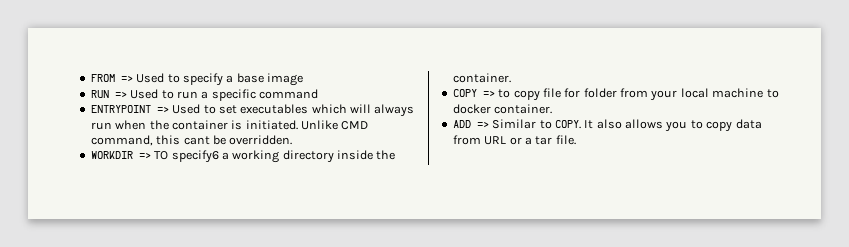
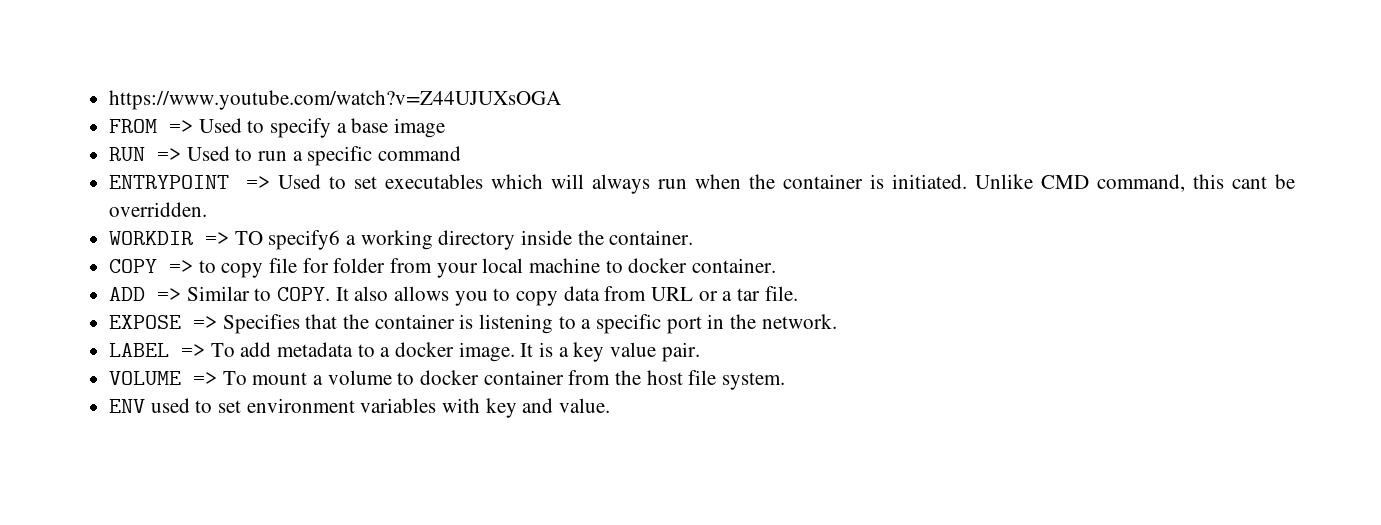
(90, 78) none -> [109,90,562,110] https://www.youtube.com/watch?v=Z44UJUXsOGA //
(576, 140) none -> [109,314,837,334] [109,342,700,362] [109,370,786,390] [109,398,611,418] // EXPOSE => Specifies that the container is listening to a specific port in the network. // LABEL => To add metadata to a docker image. It is a key value pair. // VOLUME => To mount a volume to docker container from the host file system. // ENV used to set environment variables with key and value.

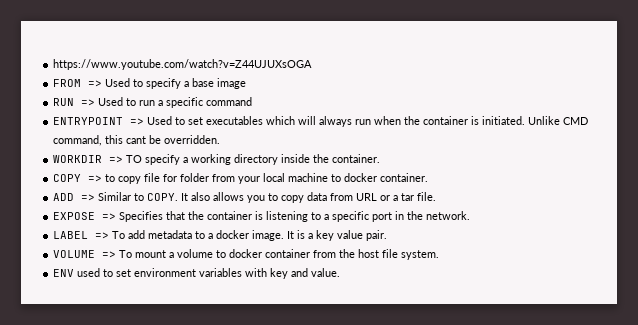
[268,230,341,250] specify6 -> [145,154,181,165] specify

